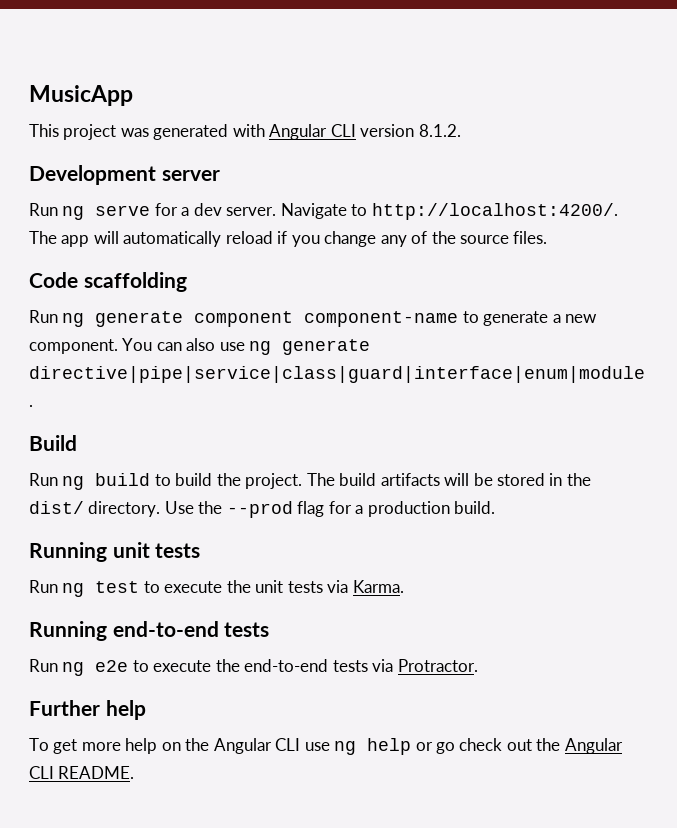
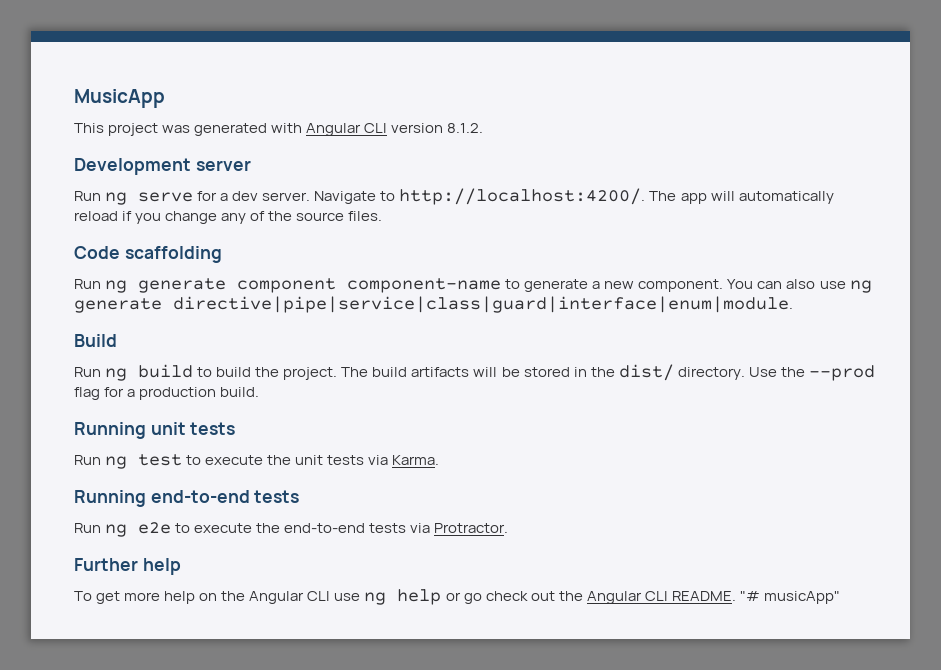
(135, 772) none -> [739,591,840,604] "# musicApp"

